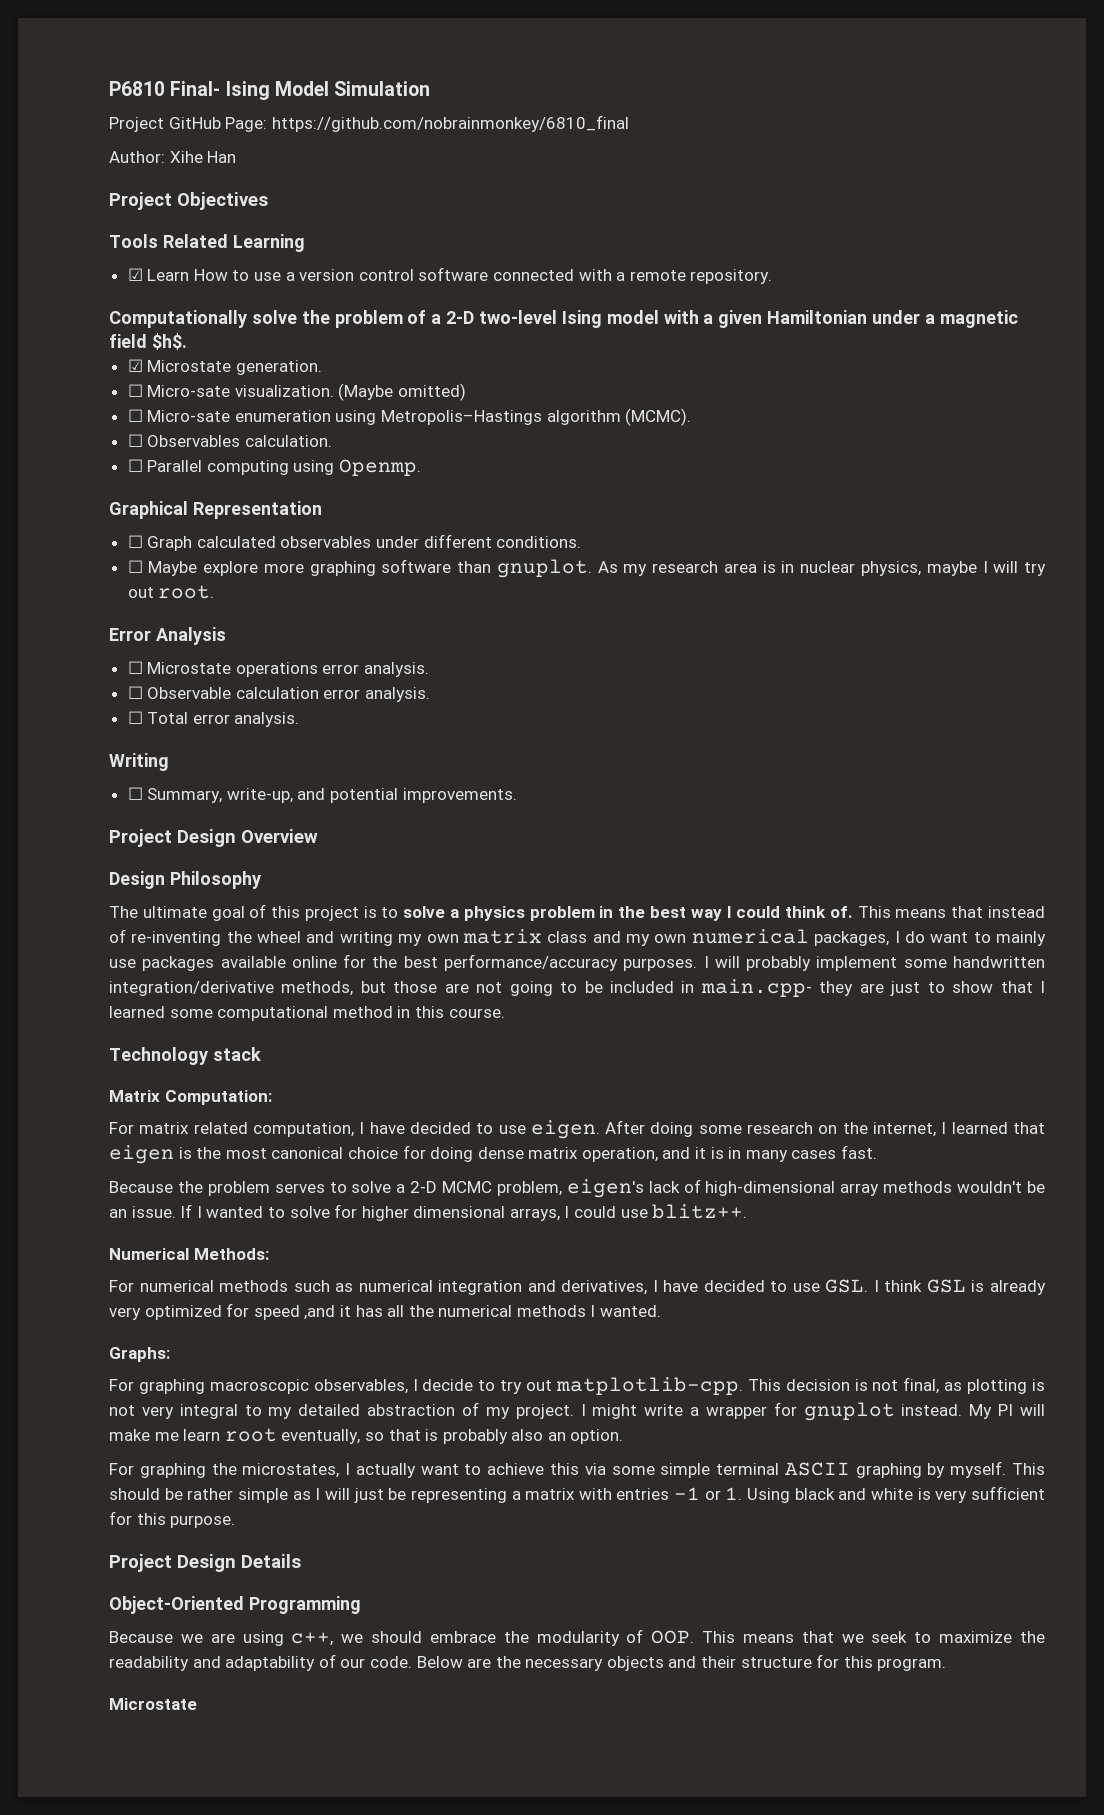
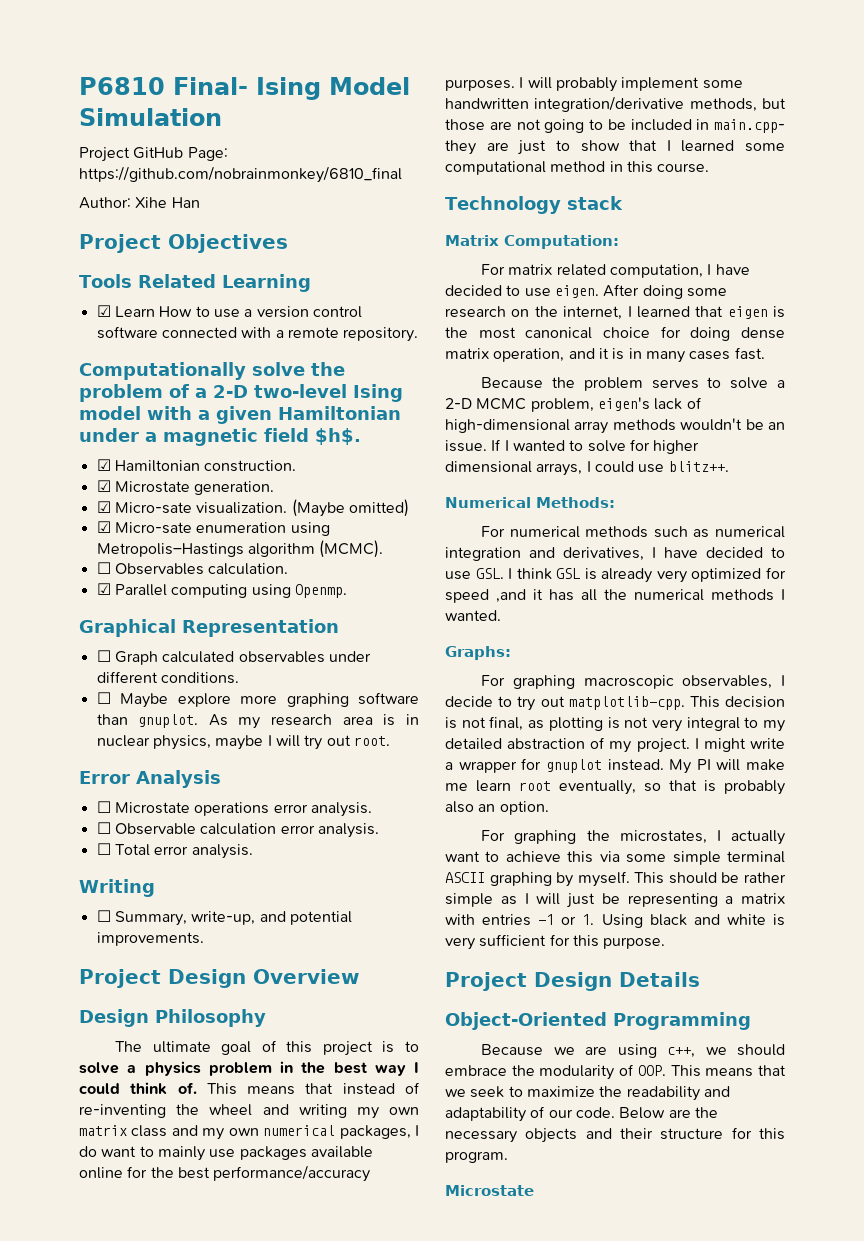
(187, 341) none -> [96,459,297,472] // ☑ Hamiltonian construction.
[127,384,143,397] ☐ -> [96,501,111,513] ☑
[127,409,143,422] ☐ -> [96,521,111,533] ☑
[127,459,143,472] ☐ -> [96,583,111,595] ☑

